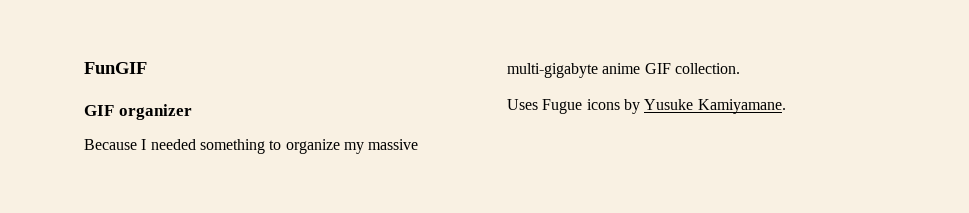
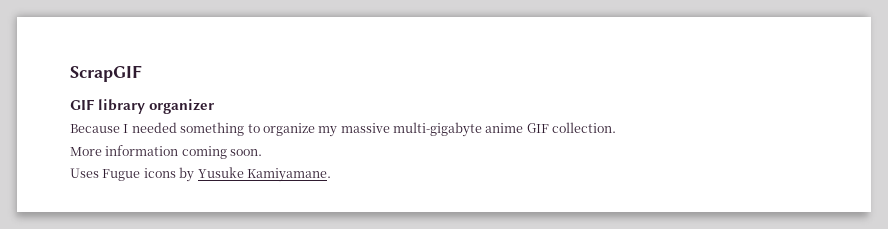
[84,62,147,74] [84,105,114,116] FunGIF // GIF -> [70,65,142,82] [70,99,146,114] ScrapGIF // GIF library
(740, 68) none -> [70,145,263,159] // More information coming soon.

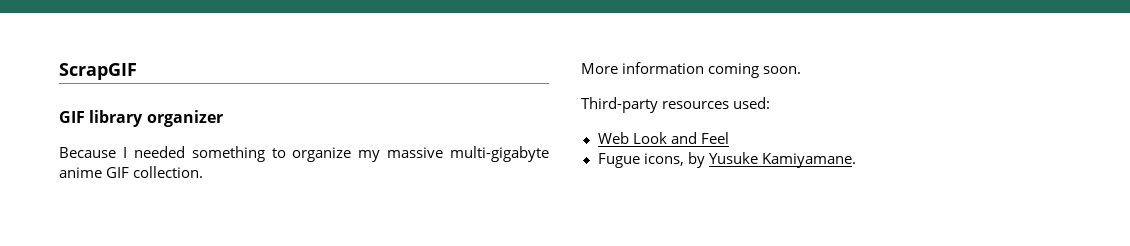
[70,168,176,181] Uses Fugue icons -> [581,97,771,113] [597,132,729,144] [597,153,684,168] Third-party resources used: // Web Look and Feel // Fugue icons,

